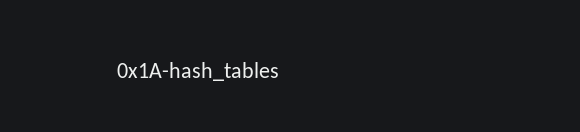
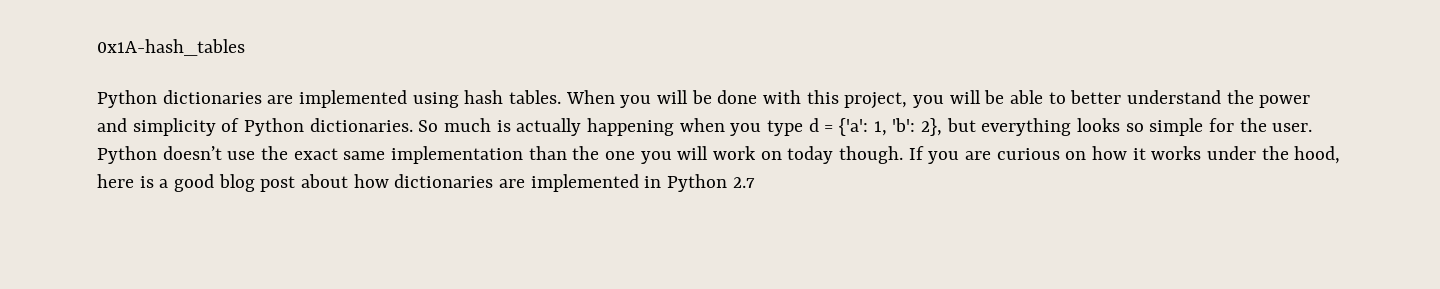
(279, 71) none -> [97,90,1311,109] [97,118,1313,136] [97,146,1341,164] [97,174,755,192] // Python dictionaries are implemented using hash tables. When you will be done with this project, you will be able to better understand the power and simplicity of Python dictionaries. So much is actually happening when you type d = {'a': 1, 'b': 2}, but everything looks so simple for the user. Python doesn’t use the exact same implementation than the one you will work on today though. If you are curious on how it works under the hood, here is a good blog post about how dictionaries are implemented in Python 2.7

